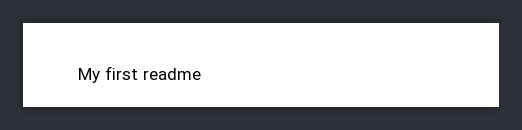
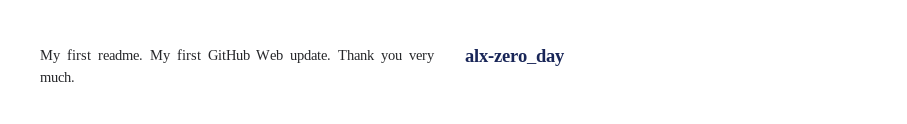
[78,66,201,83] My first readme -> [40,49,435,63] [40,72,75,82] [465,49,565,66] My first readme. My first GitHub Web update. Thank you very much. // alx-zero_day

